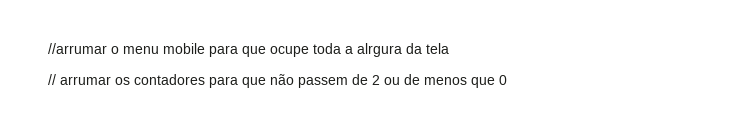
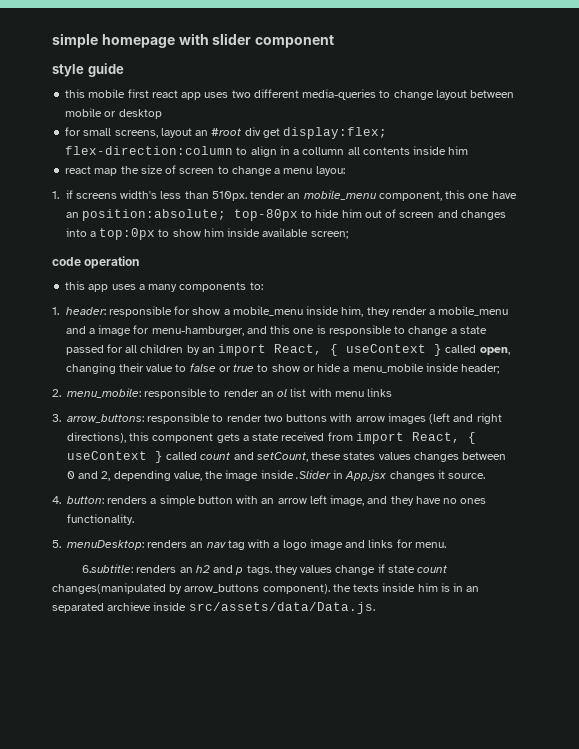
[48,43,449,57] [48,74,507,88] //arrumar o menu mobile para que ocupe toda a alrgura da tela // // arrumar os contadores para que não passem de 2 ou de menos que 0 -> [52,33,335,48] [52,63,124,77] [65,89,515,100] [65,108,162,119] [65,127,388,139] [65,146,469,157] [65,165,345,176] [52,190,517,201] [65,209,506,221] [65,228,348,240] [52,256,140,269] [65,281,263,292] [52,306,509,317] [65,325,487,336] [65,344,510,356] [65,363,500,374] [52,388,393,399] [52,413,502,424] [67,432,476,444] [67,451,507,463] [67,470,486,481] [52,495,487,506] [67,514,134,525] [52,539,446,550] [82,564,448,575] [52,583,480,594] [52,602,375,614] simple homepage with slider component // style guide // this mobile first react app uses two different media-queries to change layout between mobile or desktop // for small screens, layout an #root div get display:flex; flex-direction:column to align in a collumn all contents inside him // react map the size of screen to change a menu layou: // 1. if screens width's less than 510px. tender an mobile_menu component, this one have an position:absolute; top-80px to hide him out of screen and changes into a top:0px to show him inside available screen; // code operation // this app uses a many components to: // 1. header: responsible for show a mobile_menu inside him, they render a mobile_menu and a image for menu-hamburger, and this one is responsible to change a state passed for all children by an import React, { useContext } called open, changing their value to false or true to show or hide a menu_mobile inside header; // 2. menu_mobile: responsible to render an ol list with menu links // 3. arrow_buttons: responsible to render two buttons with arrow images (left and right directions), this component gets a state received from import React, { useContext } called count and setCount, these states values changes between 0 and 2, depending value, the image inside .Slider in App.jsx changes it source. // 4. button: renders a simple button with an arrow left image, and they have no ones functionality. // 5. menuDesktop: renders an nav tag with a logo image and links for menu. // 6.subtitle: renders an h2 and p tags. they values change if state count changes(manipulated by arrow_buttons component). the texts inside him is in an separated archieve inside src/assets/data/Data.js.

